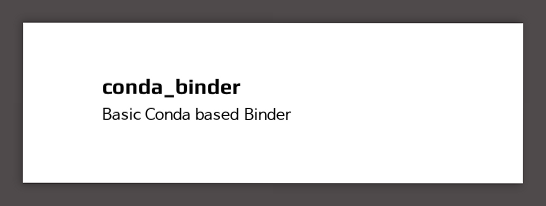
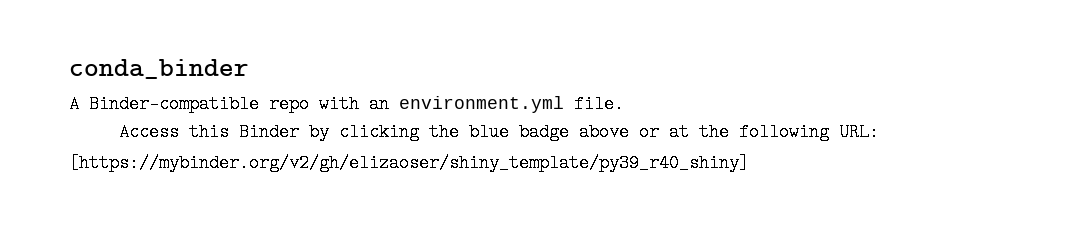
[101,107,292,121] Basic Conda based Binder -> [69,95,624,113] [118,123,879,141] [69,154,749,172] A Binder-compatible repo with an environment.yml file. // Access this Binder by clicking the blue badge above or at the following URL: // [https://mybinder.org/v2/gh/elizaoser/shiny_template/py39_r40_shiny]

